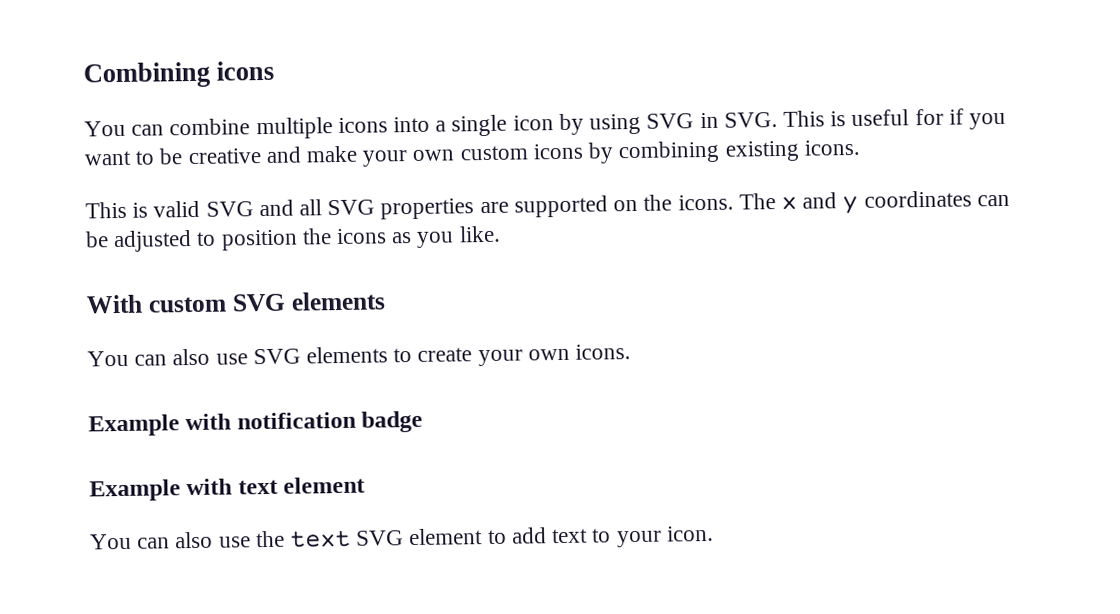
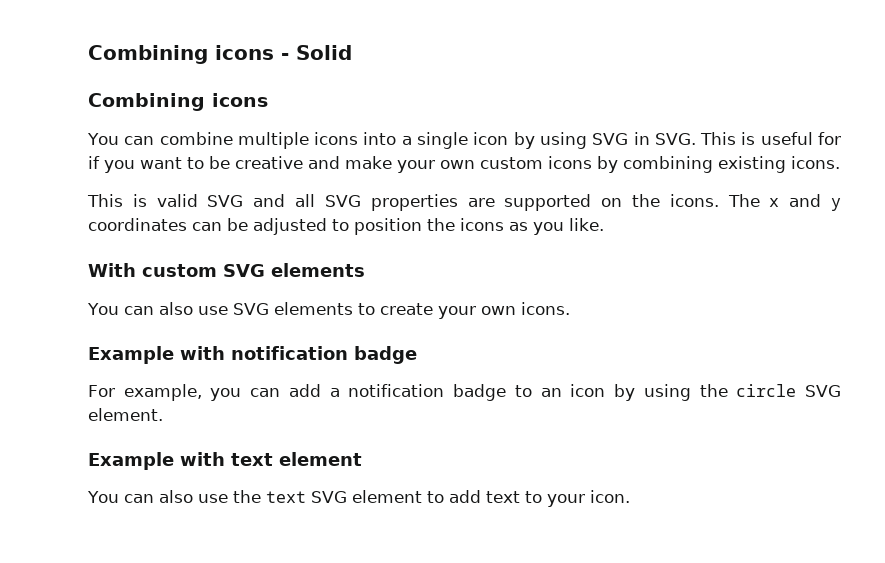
[83,60,275,89] Combining icons -> [88,45,352,64] [88,93,268,111] Combining icons - Solid // Combining icons
(424, 421) none -> [88,384,842,401] [88,408,163,421] // For example, you can add a notification badge to an icon by using the circle SVG element.

